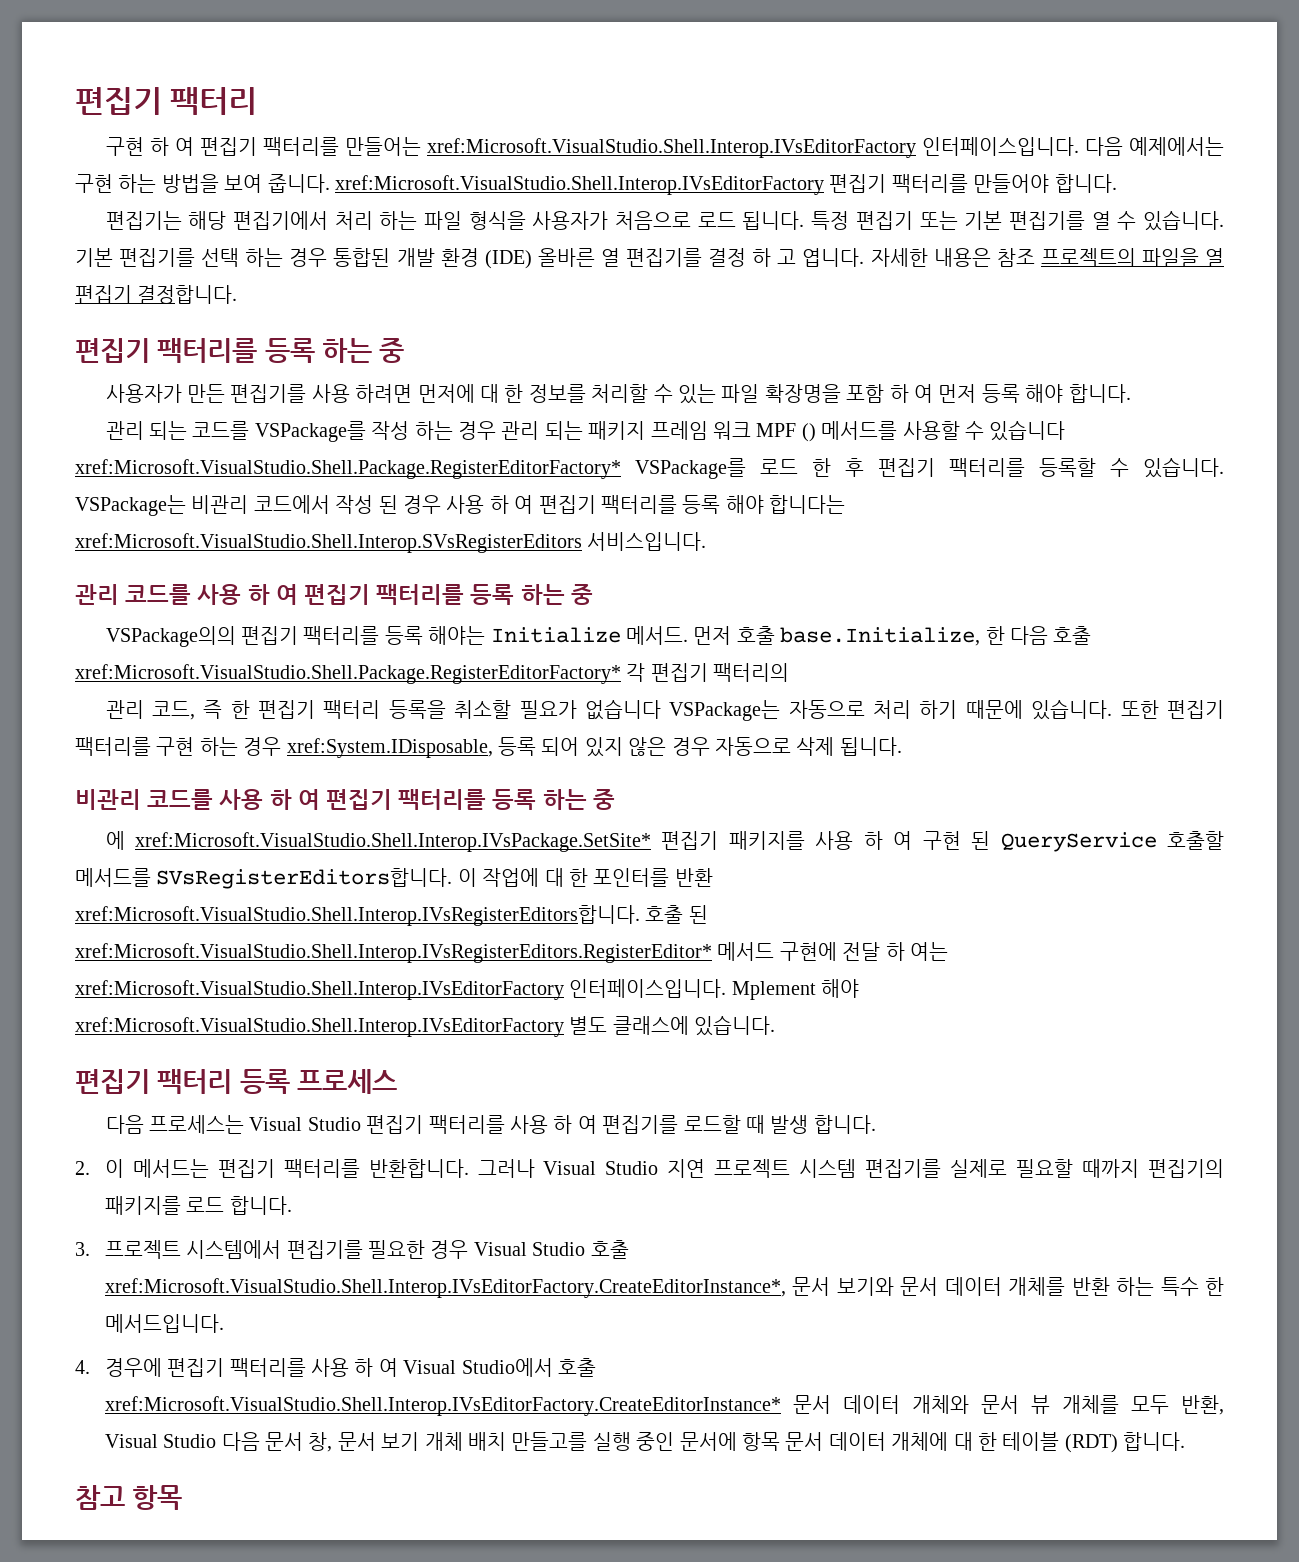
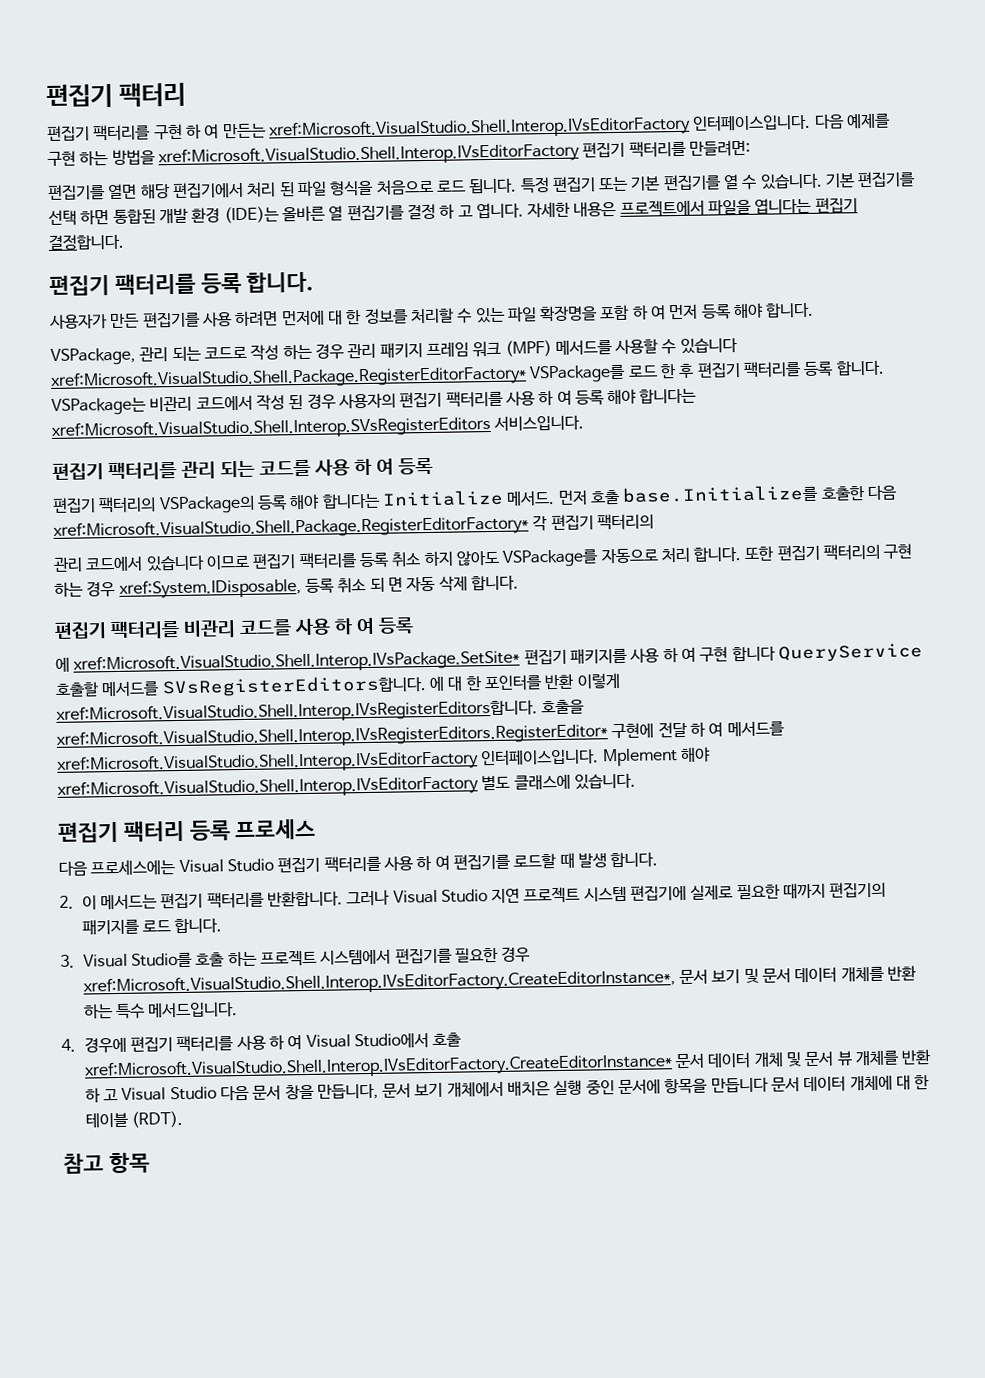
(258, 101) none -> [47,124,152,142] 편집기 팩터리를
[199,137,421,156] 편집기 팩터리를 만들어는 -> [221,123,267,139] 만든는
[1129,137,1225,156] 예제에서는 -> [845,112,891,129] 예제를
[224,174,330,193] 보여 줍니다. -> (156, 157) none
[973,174,1117,193] [105,211,182,230] 만들어야 합니다. // 편집기는 -> [688,139,751,157] [47,183,138,200] 만들려면: // 편집기를 열면
[379,211,418,230] 하는 -> [278,182,295,197] 된
[532,211,609,230] 사용자가 -> (375, 188) none
[245,248,328,267] 하는 경우 -> [80,209,110,225] 하면
[484,250,532,269] (IDE) -> [223,206,280,224] (IDE)는
[996,248,1224,267] 참조 프로젝트의 파일을 열 -> [619,197,813,217] 프로젝트에서 파일을 엽니다는
[321,338,405,363] 하는 중 -> [246,271,315,293] 합니다.
[105,421,366,442] 관리 되는 코드를 VSPackage를 -> [50,346,247,366] VSPackage, 관리 되는 코드로
[544,421,583,440] 되는 -> (377, 351) none
[756,423,816,442] MPF () -> [504,340,552,357] (MPF)
[1039,457,1224,478] 등록할 수 있습니다. -> [803,360,885,378] 등록 합니다.
[446,495,677,514] 사용 하 여 편집기 팩터리를 -> [337,389,572,409] 사용자의 편집기 팩터리를 사용 하 여
[75,584,593,605] [105,626,1092,647] 관리 코드를 사용 하 여 편집기 팩터리를 등록 하는 중 // VSPackage의의 편집기 팩터리를 등록 해야는 Initialize 메서드. 먼저 호출 base.Initialize, 한 다음 호출 -> [52,457,433,481] [52,484,898,515] 편집기 팩터리를 관리 되는 코드를 사용 하 여 등록 // 편집기 팩터리의 VSPackage의 등록 해야 합니다는 Initialize 메서드. 먼저 호출 base.Initialize를 호출한 다음
[151,699,1113,721] 코드, 즉 한 편집기 팩터리 등록을 취소할 필요가 없습니다 VSPackage는 자동으로 처리 하기 때문에 있습니다. -> [85,546,742,572] 코드에서 있습니다 이므로 편집기 팩터리를 등록 취소 하지 않아도 VSPackage를 자동으로 처리 합니다.
[75,737,151,756] 팩터리를 -> [823,543,881,561] 팩터리의
[541,737,902,757] 되어 있지 않은 경우 자동으로 삭제 됩니다. // -> [337,575,519,593] [54,620,180,640] 취소 되 면 자동 삭제 합니다. // 편집기 팩터리를
[326,789,615,810] 편집기 팩터리를 등록 하는 중 -> [377,617,414,634] 등록
[971,831,991,850] 된 -> [731,646,776,662] 합니다
[457,868,540,887] 이 작업에 -> [428,676,445,692] 에
[75,905,708,926] [75,942,775,963] xref:Microsoft.VisualStudio.Shell.Interop.IVsRegisterEditors합니다. 호출 된 xref:Microsoft.VisualStudio.Shell.Interop.IVsRegisterEditors.RegisterEditor* 메서드 -> [576,672,620,689] [56,699,586,725] [56,723,608,750] 이렇게 xref:Microsoft.VisualStudio.Shell.Interop.IVsRegisterEditors합니다. 호출을 xref:Microsoft.VisualStudio.Shell.Interop.IVsRegisterEditors.RegisterEditor*
[909,942,948,961] 여는 -> [708,721,785,737] 여 메서드를
[148,1115,244,1134] 프로세스는 -> [90,859,177,876] 프로세스에는
[865,1159,1074,1178] 편집기를 실제로 필요할 -> [630,883,781,901] 편집기에 실제로 필요한
(90, 1249) none -> [82,950,258,968] Visual Studio를 호출 하는
[473,1240,629,1259] [104,1277,894,1298] Visual Studio 호출 xref:Microsoft.VisualStudio.Shell.Interop.IVsEditorFactory.CreateEditorInstance*, 문서 보기와 -> [82,968,759,997] xref:Microsoft.VisualStudio.Shell.Interop.IVsEditorFactory.CreateEditorInstance*, 문서 보기 및
[1205,1277,1225,1296] 한 -> (145, 1011) none
[911,1395,969,1414] 개체와 -> [753,1052,802,1067] 개체 및
[1130,1395,1224,1415] 모두 반환, -> [901,1049,933,1065] [84,1087,118,1103] 반환 하 고
[308,1432,588,1452] 창, 문서 보기 개체 배치 만들고를 -> [284,1081,552,1100] 창을 만듭니다, 문서 보기 개체에서 배치은
[741,1432,780,1451] 항목 -> [664,1077,769,1095] 항목을 만듭니다
[1064,1432,1186,1453] (RDT) 합니다. -> [130,1110,183,1128] (RDT).

